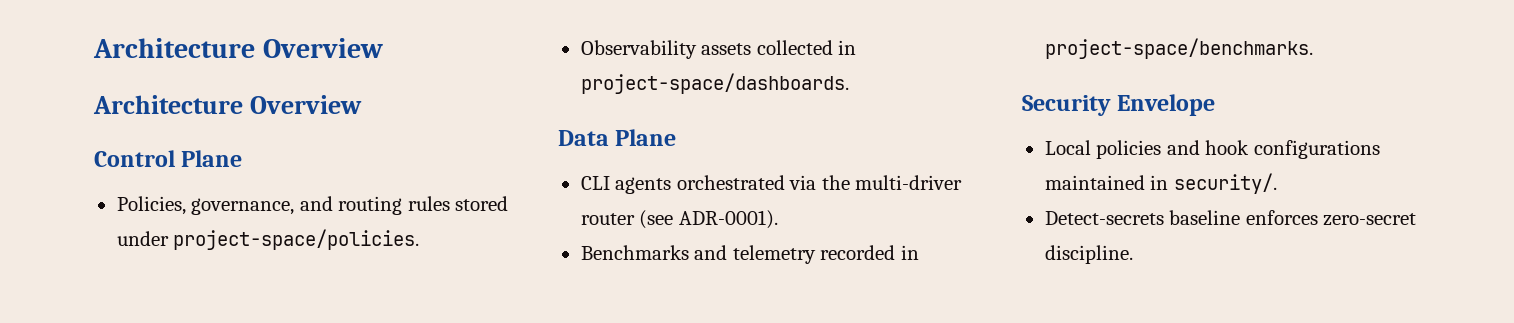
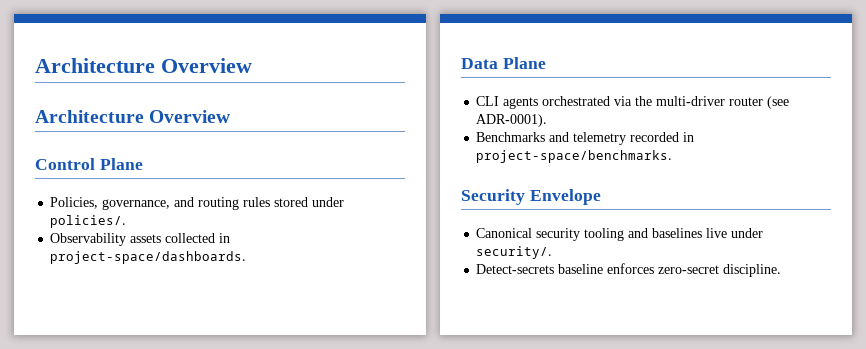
[173,229,420,250] project-space/policies. -> [50,215,127,228] policies/.
[1044,140,1380,159] [1044,175,1169,190] Local policies and hook configurations maintained in -> [476,228,764,241] Canonical security tooling and baselines live under

